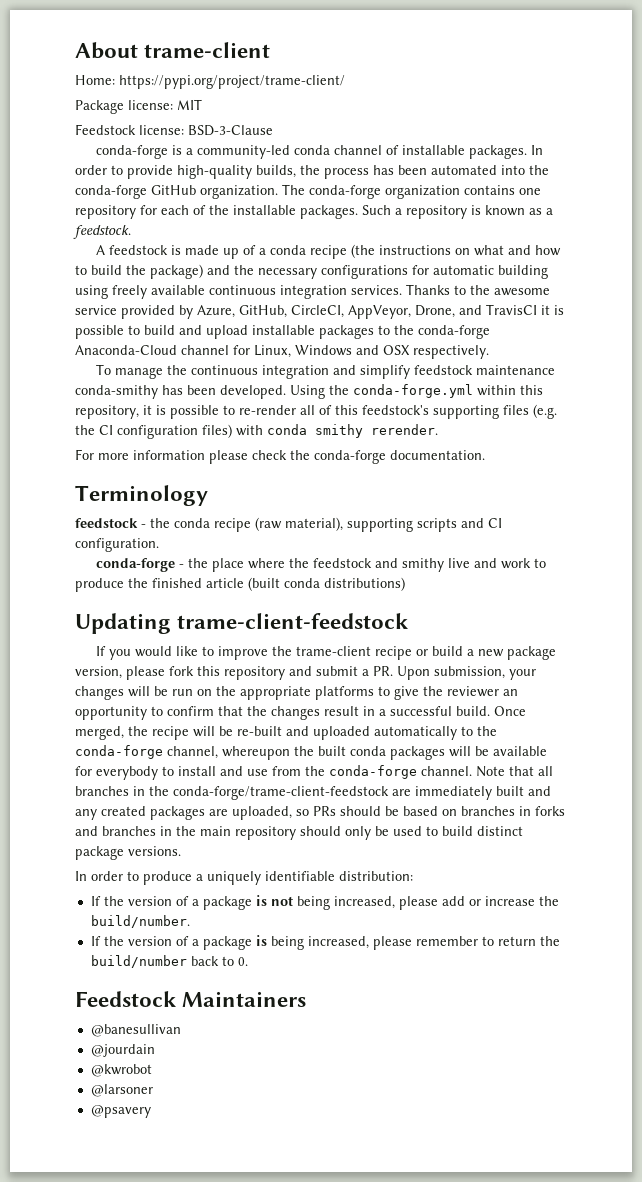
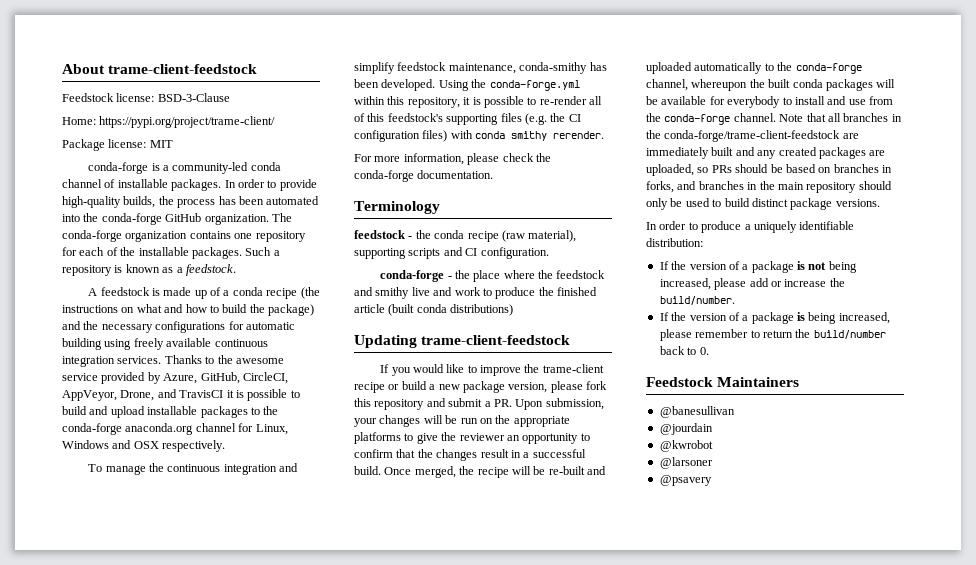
[144,42,271,58] trame-client -> [108,64,258,74] [62,93,230,102] trame-client-feedstock // Feedstock license: BSD-3-Clause
[75,124,273,136] // Feedstock license: BSD-3-Clause -> (173, 144) none
[75,345,177,355] Anaconda-Cloud -> [125,423,194,435] anaconda.org
[475,365,555,375] maintenance -> [448,63,516,74] maintenance,
[133,450,205,460] information -> [403,153,464,165] information,
[535,806,565,816] forks -> [646,181,674,193] forks,

